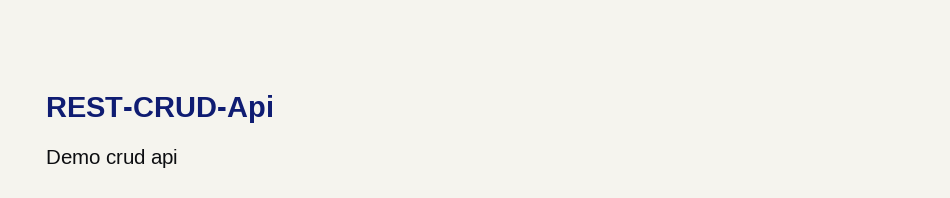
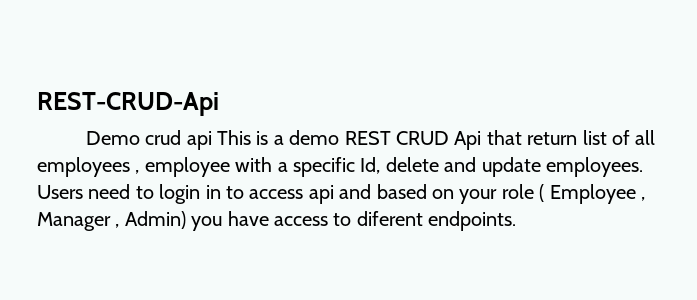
(178, 158) none -> [217,130,656,150] [37,157,643,177] [37,184,645,204] [37,211,517,231] This is a demo REST CRUD Api that return list of all employees , employee with a specific Id, delete and update employees. Users need to login in to access api and based on your role ( Employee , Manager , Admin) you have access to diferent endpoints.

